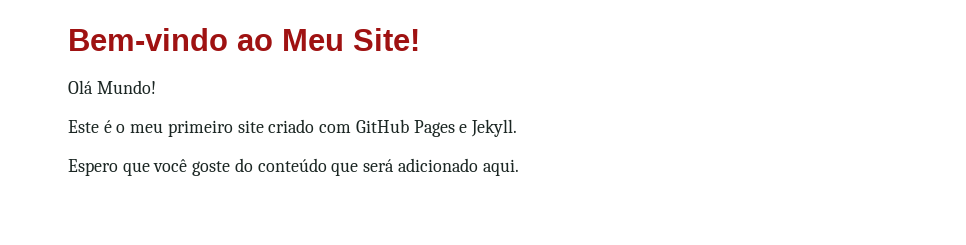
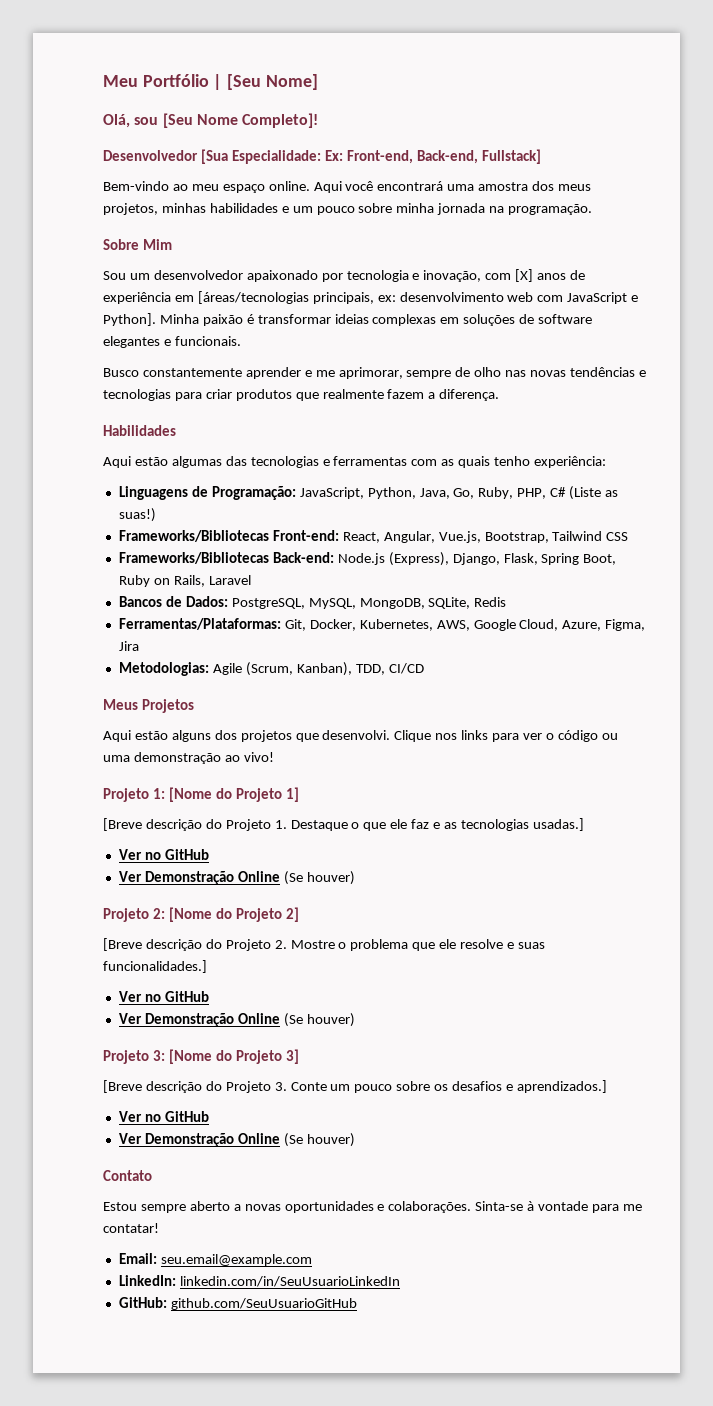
[68,28,420,51] [68,80,156,94] [68,119,517,137] [68,158,519,176] Bem-vindo ao Meu Site! // Olá Mundo! // Este é o meu primeiro site criado com GitHub Pages e Jekyll. // Espero que você goste do conteúdo que será adicionado aqui. -> [103,74,318,90] [103,113,319,128] [103,149,542,164] [103,181,592,193] [103,203,593,215] [103,239,173,250] [103,269,586,282] [103,291,639,304] [103,313,593,326] [103,336,241,348] [103,367,646,379] [103,389,500,401] [103,425,176,436] [103,456,607,468] [118,486,619,500] [118,508,156,522] [118,530,629,543] [118,552,617,566] [118,575,251,587] [118,596,507,609] [118,618,646,631] [118,641,139,651] [118,662,424,676] [103,699,195,713] [103,730,618,742] [103,752,274,764] [103,787,299,802] [103,818,584,831] [118,849,209,860] [118,871,355,885] [103,907,299,922] [103,938,545,951] [103,960,207,973] [118,991,209,1002] [118,1013,355,1027] [103,1049,299,1064] [103,1080,607,1093] [118,1111,209,1122] [118,1133,355,1147] [103,1170,152,1181] [103,1201,642,1213] [103,1223,159,1233] [118,1253,312,1266] [118,1275,400,1287] [118,1297,357,1310] Meu Portfólio | [Seu Nome] // Olá, sou [Seu Nome Completo]! // Desenvolvedor [Sua Especialidade: Ex: Front-end, Back-end, Fullstack] // Bem-vindo ao meu espaço online. Aqui você encontrará uma amostra dos meus projetos, minhas habilidades e um pouco sobre minha jornada na programação. // Sobre Mim // Sou um desenvolvedor apaixonado por tecnologia e inovação, com [X] anos de experiência em [áreas/tecnologias principais, ex: desenvolvimento web com JavaScript e Python]. Minha paixão é transformar ideias complexas em soluções de software elegantes e funcionais. // Busco constantemente aprender e me aprimorar, sempre de olho nas novas tendências e tecnologias para criar produtos que realmente fazem a diferença. // Habilidades // Aqui estão algumas das tecnologias e ferramentas com as quais tenho experiência: // Linguagens de Programação: JavaScript, Python, Java, Go, Ruby, PHP, C# (Liste as suas!) // Frameworks/Bibliotecas Front-end: React, Angular, Vue.js, Bootstrap, Tailwind CSS // Frameworks/Bibliotecas Back-end: Node.js (Express), Django, Flask, Spring Boot, Ruby on Rails, Laravel // Bancos de Dados: PostgreSQL, MySQL, MongoDB, SQLite, Redis // Ferramentas/Plataformas: Git, Docker, Kubernetes, AWS, Google Cloud, Azure, Figma, Jira // Metodologias: Agile (Scrum, Kanban), TDD, CI/CD // Meus Projetos // Aqui estão alguns dos projetos que desenvolvi. Clique nos links para ver o código ou uma demonstração ao vivo! // Projeto 1: [Nome do Projeto 1] // [Breve descrição do Projeto 1. Destaque o que ele faz e as tecnologias usadas.] // Ver no GitHub // Ver Demonstração Online (Se houver) // Projeto 2: [Nome do Projeto 2] // [Breve descrição do Projeto 2. Mostre o problema que ele resolve e suas funcionalidades.] // Ver no GitHub // Ver Demonstração Online (Se houver) // Projeto 3: [Nome do Projeto 3] // [Breve descrição do Projeto 3. Conte um pouco sobre os desafios e aprendizados.] // Ver no GitHub // Ver Demonstração Online (Se houver) // Contato // Estou sempre aberto a novas oportunidades e colaborações. Sinta-se à vontade para me contatar! // Email: seu.email@example.com // LinkedIn: linkedin.com/in/SeuUsuarioLinkedIn // GitHub: github.com/SeuUsuarioGitHub

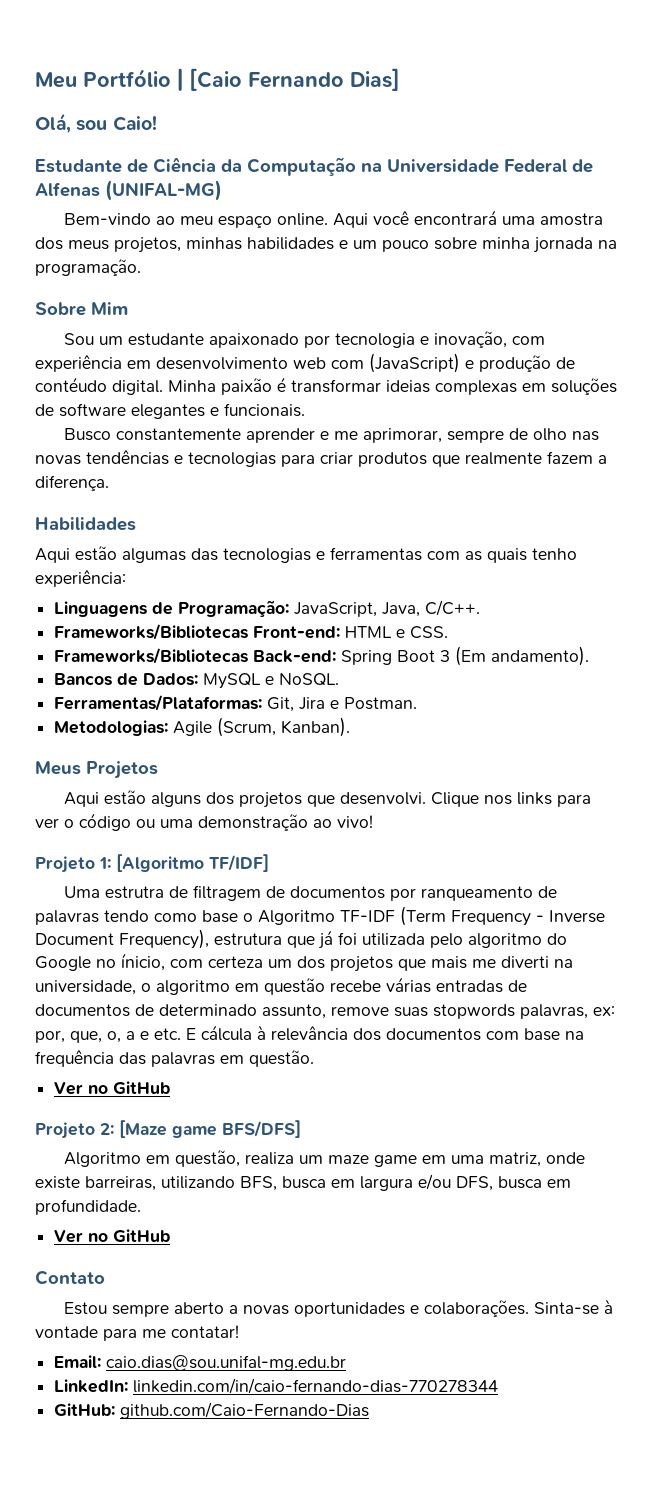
[227,74,318,90] [Seu Nome] -> [189,68,400,91] [Caio Fernando Dias]
[162,113,319,128] [103,149,542,164] [Seu Nome Completo]! // Desenvolvedor [Sua Especialidade: Ex: Front-end, Back-end, Fullstack] -> [112,116,157,131] [35,157,593,176] [35,180,222,201] Caio! // Estudante de Ciência da Computação na Universidade Federal de Alfenas (UNIFAL-MG)
[153,270,243,280] desenvolvedor -> [128,333,205,346] estudante
[515,269,586,282] [103,291,639,304] [103,313,156,326] [X] anos de experiência em [áreas/tecnologias principais, ex: desenvolvimento web com JavaScript e Python]. -> [35,353,575,373] [35,377,163,395] experiência em desenvolvimento web com (JavaScript) e produção de contéudo digital.
[367,486,619,500] [118,508,156,522] [118,530,629,543] [118,552,617,566] [118,575,251,587] [118,596,507,609] [118,618,646,631] Python, Java, Go, Ruby, PHP, C# (Liste as suas!) // Frameworks/Bibliotecas Front-end: React, Angular, Vue.js, Bootstrap, Tailwind CSS // Frameworks/Bibliotecas Back-end: Node.js (Express), Django, Flask, Spring Boot, Ruby on Rails, Laravel // Bancos de Dados: PostgreSQL, MySQL, MongoDB, SQLite, Redis // Ferramentas/Plataformas: Git, Docker, Kubernetes, AWS, Google Cloud, Azure, Figma, -> [382,600,481,617] [54,624,449,640] [54,646,590,666] [54,673,340,689] [54,695,295,712] Java, C/C++. // Frameworks/Bibliotecas Front-end: HTML e CSS. // Frameworks/Bibliotecas Back-end: Spring Boot 3 (Em andamento). // Bancos de Dados: MySQL e NoSQL. // Ferramentas/Plataformas: Git,
(139, 646) none -> [330,697,418,710] e Postman.
[296,662,424,676] Kanban), TDD, CI/CD -> [281,717,351,737] Kanban).
[168,787,299,802] [103,818,584,831] [118,849,209,860] [118,871,355,885] [103,907,299,922] [103,938,545,951] [103,960,207,973] [118,991,209,1002] [118,1013,355,1027] [103,1049,299,1064] [103,1080,607,1093] [118,1111,209,1122] [118,1133,355,1147] [Nome do Projeto 1] // [Breve descrição do Projeto 1. Destaque o que ele faz e as tecnologias usadas.] // Ver no GitHub // Ver Demonstração Online (Se houver) // Projeto 2: [Nome do Projeto 2] // [Breve descrição do Projeto 2. Mostre o problema que ele resolve e suas funcionalidades.] // Ver no GitHub // Ver Demonstração Online (Se houver) // Projeto 3: [Nome do Projeto 3] // [Breve descrição do Projeto 3. Conte um pouco sobre os desafios e aprendizados.] // Ver no GitHub // Ver Demonstração Online (Se houver) -> [116,854,269,872] [64,885,558,901] [35,906,605,926] [35,929,567,949] [35,953,573,972] [35,977,527,995] [35,1004,615,1019] [35,1025,584,1043] [35,1050,314,1067] [54,1081,171,1095] [35,1120,301,1139] [64,1150,586,1167] [35,1174,571,1191] [35,1199,141,1215] [54,1229,171,1243] [Algoritmo TF/IDF] // Uma estrutra de filtragem de documentos por ranqueamento de palavras tendo como base o Algoritmo TF-IDF (Term Frequency - Inverse Document Frequency), estrutura que já foi utilizada pelo algoritmo do Google no ínicio, com certeza um dos projetos que mais me diverti na universidade, o algoritmo em questão recebe várias entradas de documentos de determinado assunto, remove suas stopwords palavras, ex: por, que, o, a e etc. E cálcula à relevância dos documentos com base na frequência das palavras em questão. // Ver no GitHub // Projeto 2: [Maze game BFS/DFS] // Algoritmo em questão, realiza um maze game em uma matriz, onde existe barreiras, utilizando BFS, busca em largura e/ou DFS, busca em profundidade. // Ver no GitHub
[160,1254,312,1266] seu.email@example.com -> [106,1355,347,1371] caio.dias@sou.unifal-mg.edu.br
[179,1276,400,1287] linkedin.com/in/SeuUsuarioLinkedIn -> [133,1378,499,1394] linkedin.com/in/caio-fernando-dias-770278344
[170,1298,357,1310] github.com/SeuUsuarioGitHub -> [120,1402,370,1419] github.com/Caio-Fernando-Dias

